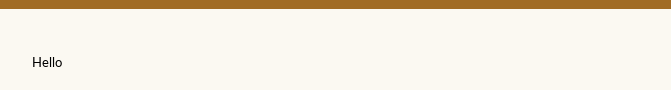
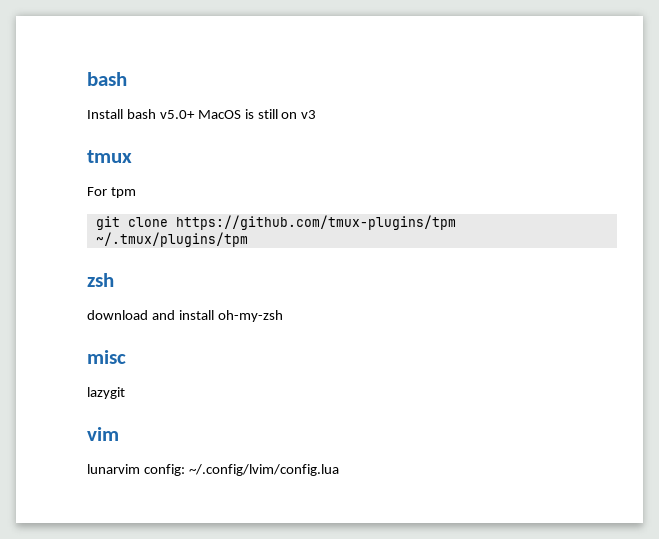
[32,57,62,67] Hello -> [87,72,127,86] [87,109,317,119] [87,150,132,163] [87,187,136,198] [95,215,456,230] [95,232,248,247] [87,273,114,287] [87,310,283,322] [87,350,126,364] [87,387,125,399] [87,427,119,441] [87,464,339,476] bash // Install bash v5.0+ MacOS is still on v3 // tmux // For tpm // git clone https://github.com/tmux-plugins/tpm ~/.tmux/plugins/tpm // zsh // download and install oh-my-zsh // misc // lazygit // vim // lunarvim config: ~/.config/lvim/config.lua

